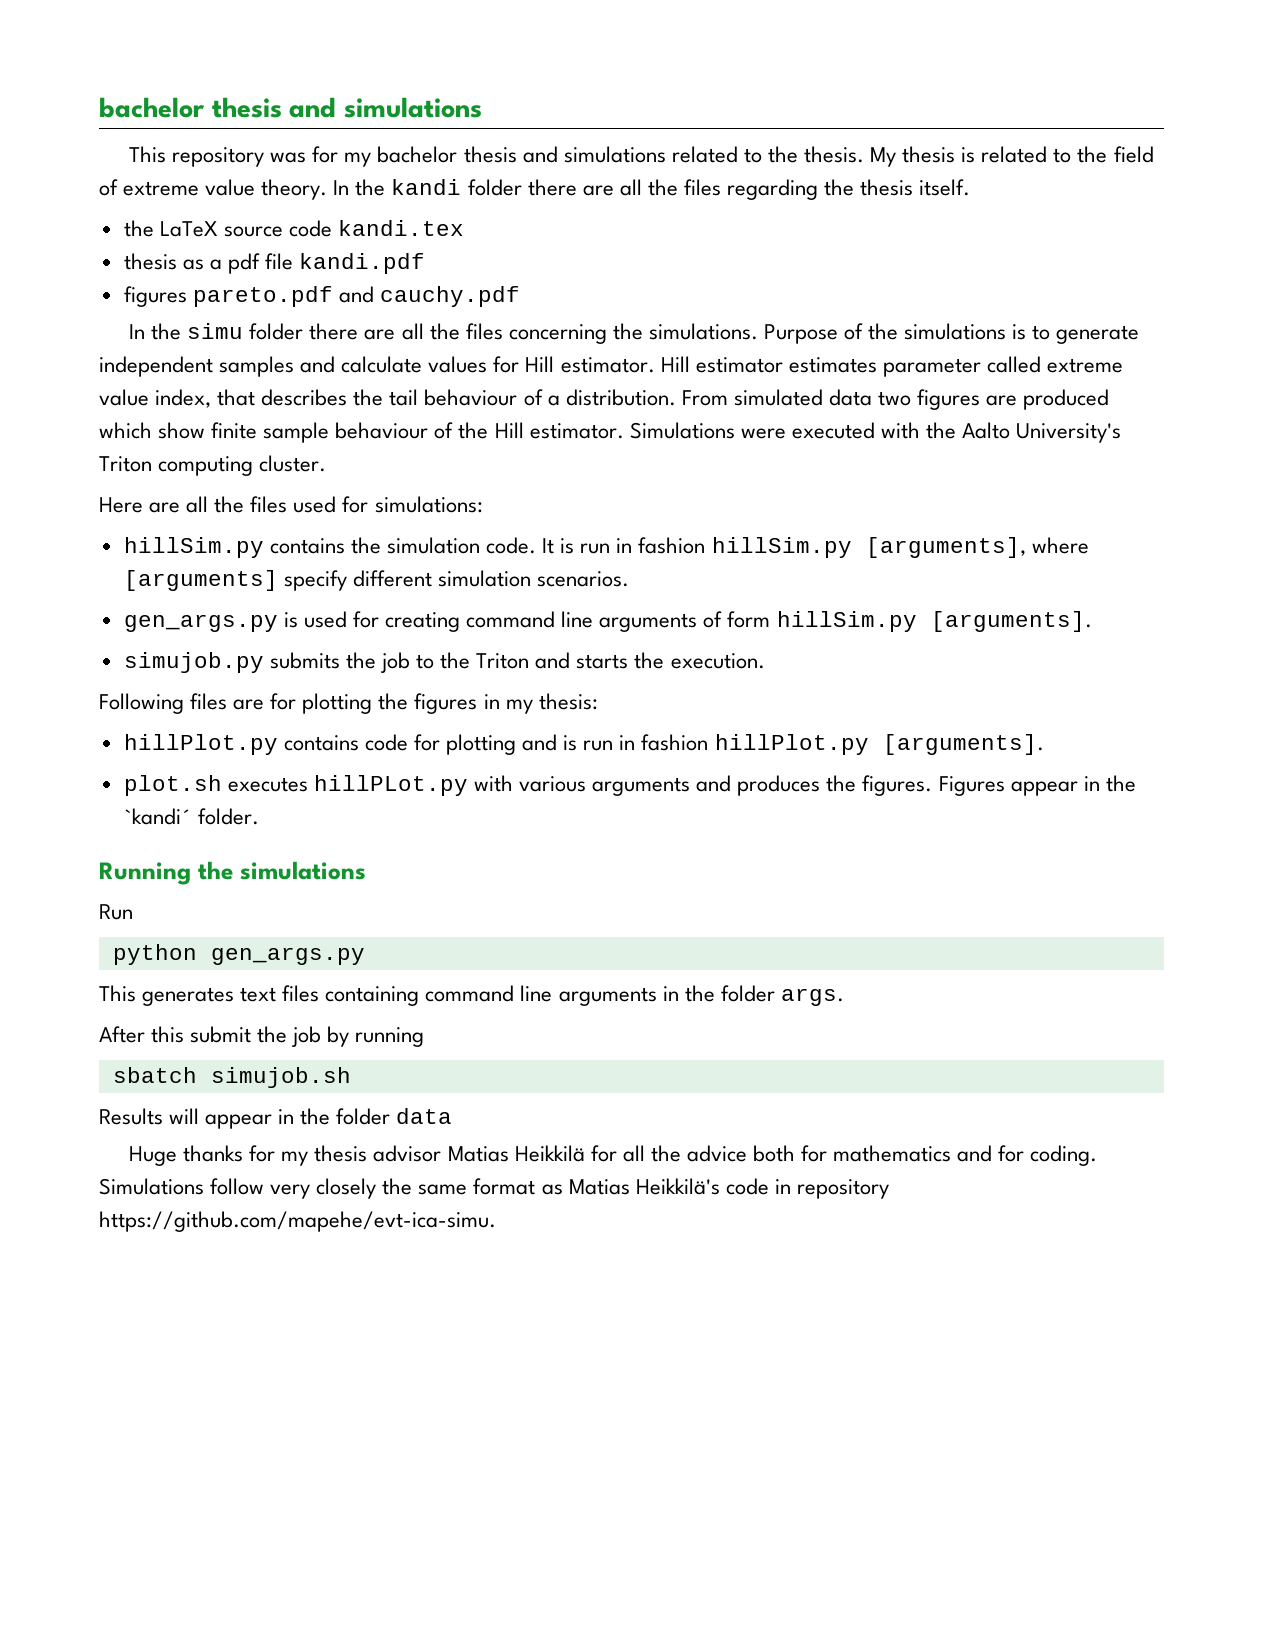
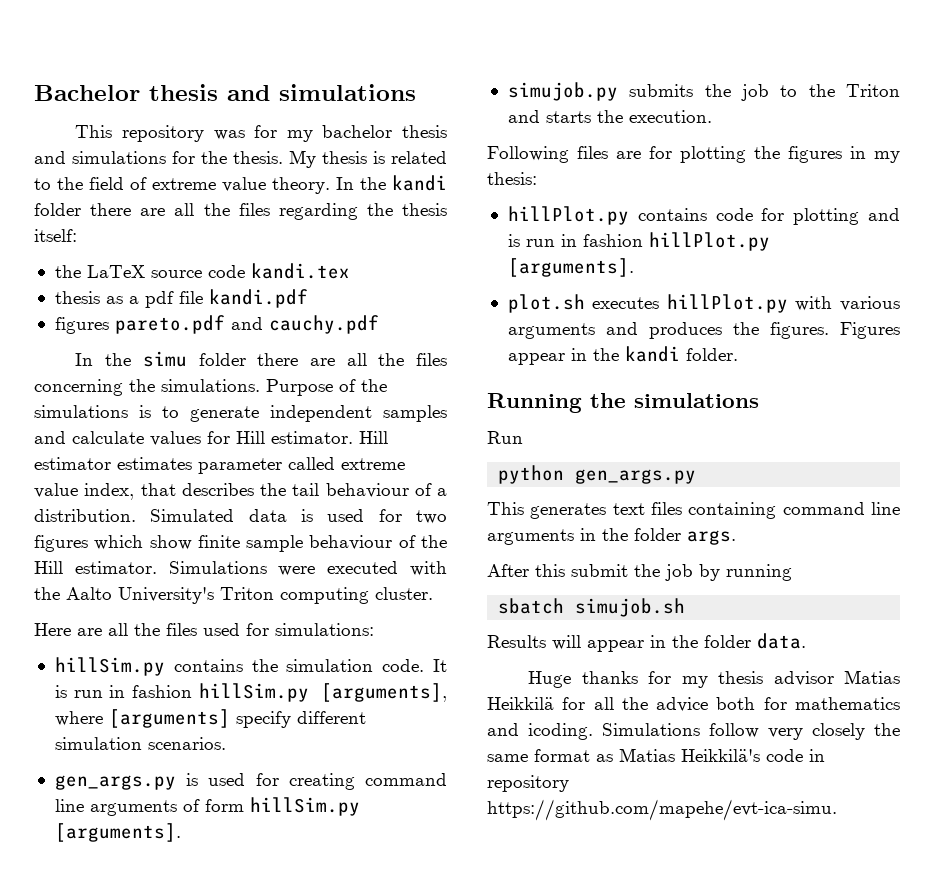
[99,97,205,118] bachelor -> [34,85,140,101] Bachelor
[671,146,762,163] related to -> [172,151,195,164] for
[919,179,971,196] itself. -> [34,229,77,242] itself:
[681,389,1110,410] From simulated data two figures are produced -> [150,509,447,524] [34,535,88,552] Simulated data is used for two figures
[313,775,468,796] hillPLot.py -> [666,294,788,313] hillPlot.py
[123,808,192,825] `kandi´ -> [624,346,680,362] kandi
[396,1108,453,1124] data -> [757,633,806,649] data.
[998,1145,1098,1166] for coding. -> [528,723,593,740] icoding.

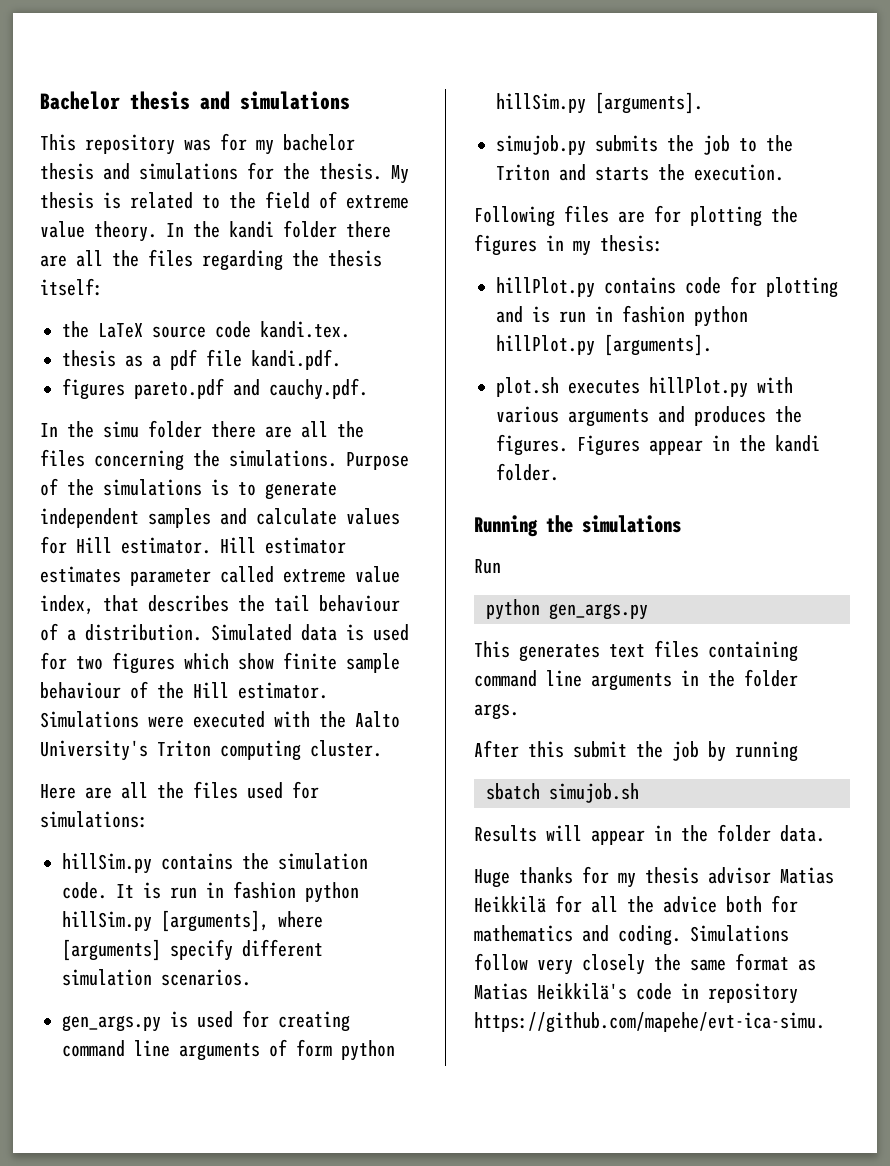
[250,263,350,279] kandi.tex -> [260,321,350,338] kandi.tex.
[208,289,308,308] kandi.pdf -> [251,349,341,370] kandi.pdf.
[268,315,379,334] cauchy.pdf -> [269,378,368,400] cauchy.pdf.
(193, 691) none -> [305,882,359,903] python
(244, 805) none -> [341,1040,395,1061] python
(643, 240) none -> [694,306,748,327] python
[528,723,593,740] icoding. -> [618,925,681,946] coding.

